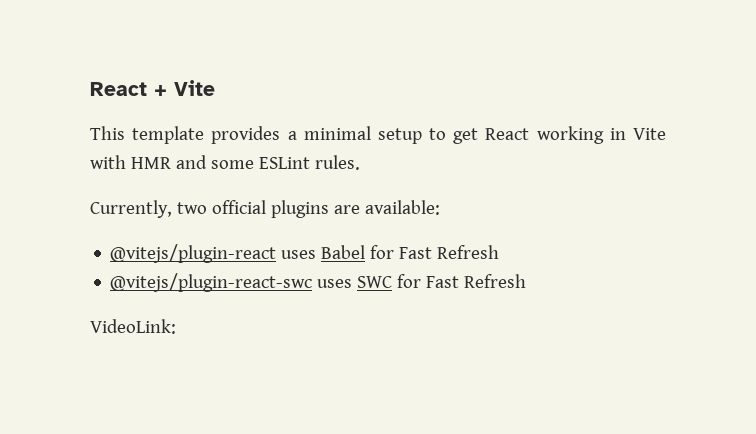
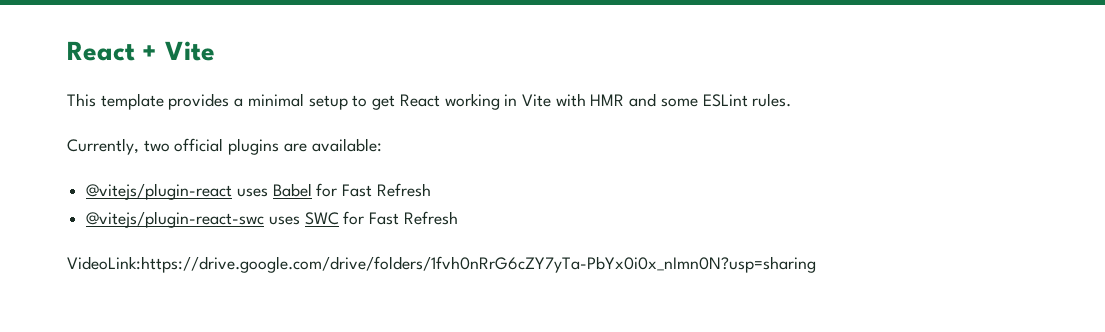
[90,319,176,334] VideoLink: -> [67,256,816,273] VideoLink:https://drive.google.com/drive/folders/1fvh0nRrG6cZY7yTa-PbYx0i0x_nImn0N?usp=sharing

